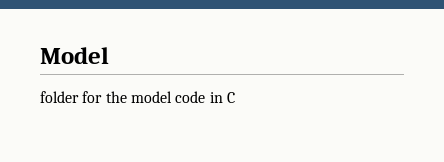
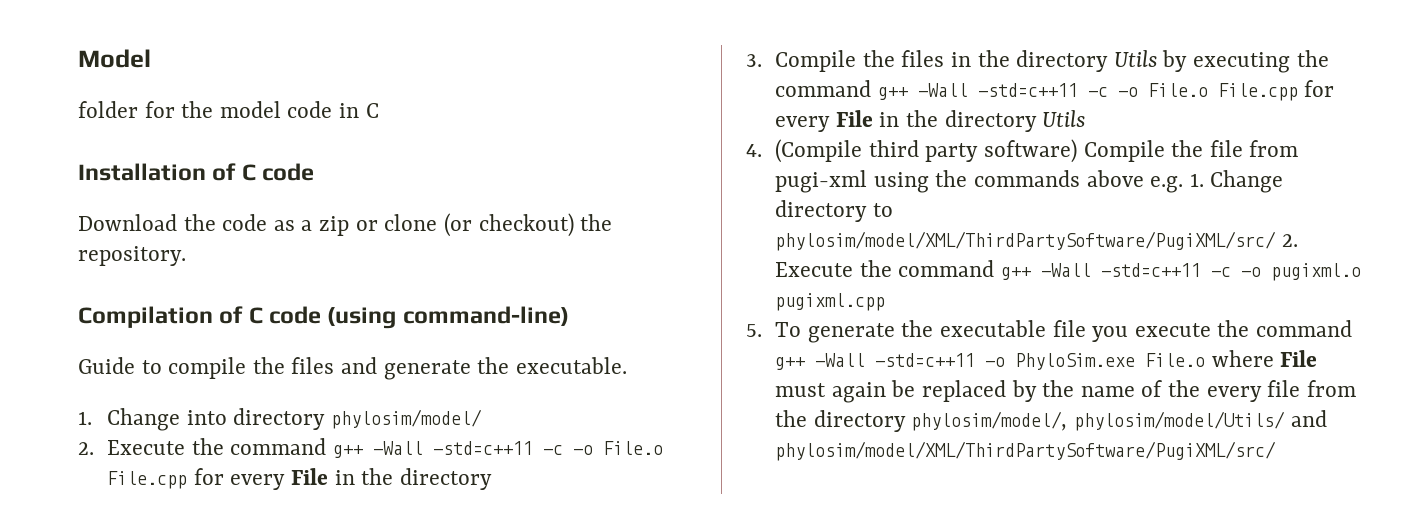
(235, 97) none -> [78,163,315,181] [78,213,613,237] [78,246,186,266] [78,306,569,329] [78,357,627,380] [78,408,482,431] [78,438,663,458] [107,468,492,490] [746,50,1329,73] [775,80,1335,101] [775,110,1086,132] [746,139,1299,163] [775,170,1284,193] [775,200,893,222] [775,231,1298,251] [775,260,1361,281] [775,293,886,311] [746,320,1353,343] [775,350,1318,370] [775,380,1356,403] [775,410,1327,432] [775,441,1277,461] // Installation of C code // Download the code as a zip or clone (or checkout) the repository. // Compilation of C code (using command-line) // Guide to compile the files and generate the executable. // 1. Change into directory phylosim/model/ // 2. Execute the command g++ -Wall -std=c++11 -c -o File.o File.cpp for every File in the directory // 3. Compile the files in the directory Utils by executing the command g++ -Wall -std=c++11 -c -o File.o File.cpp for every File in the directory Utils // 4. (Compile third party software) Compile the file from pugi-xml using the commands above e.g. 1. Change directory to phylosim/model/XML/ThirdPartySoftware/PugiXML/src/ 2. Execute the command g++ -Wall -std=c++11 -c -o pugixml.o pugixml.cpp // 5. To generate the executable file you execute the command g++ -Wall -std=c++11 -o PhyloSim.exe File.o where File must again be replaced by the name of the every file from the directory phylosim/model/, phylosim/model/Utils/ and phylosim/model/XML/ThirdPartySoftware/PugiXML/src/

